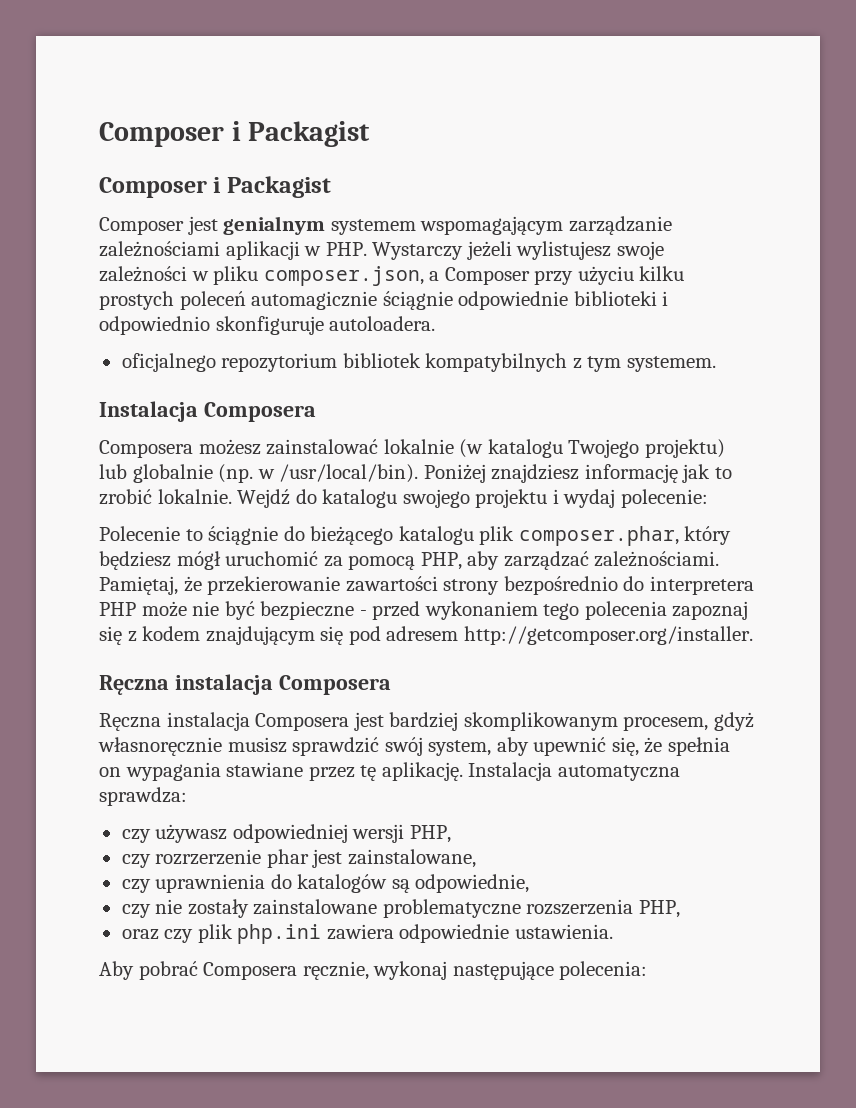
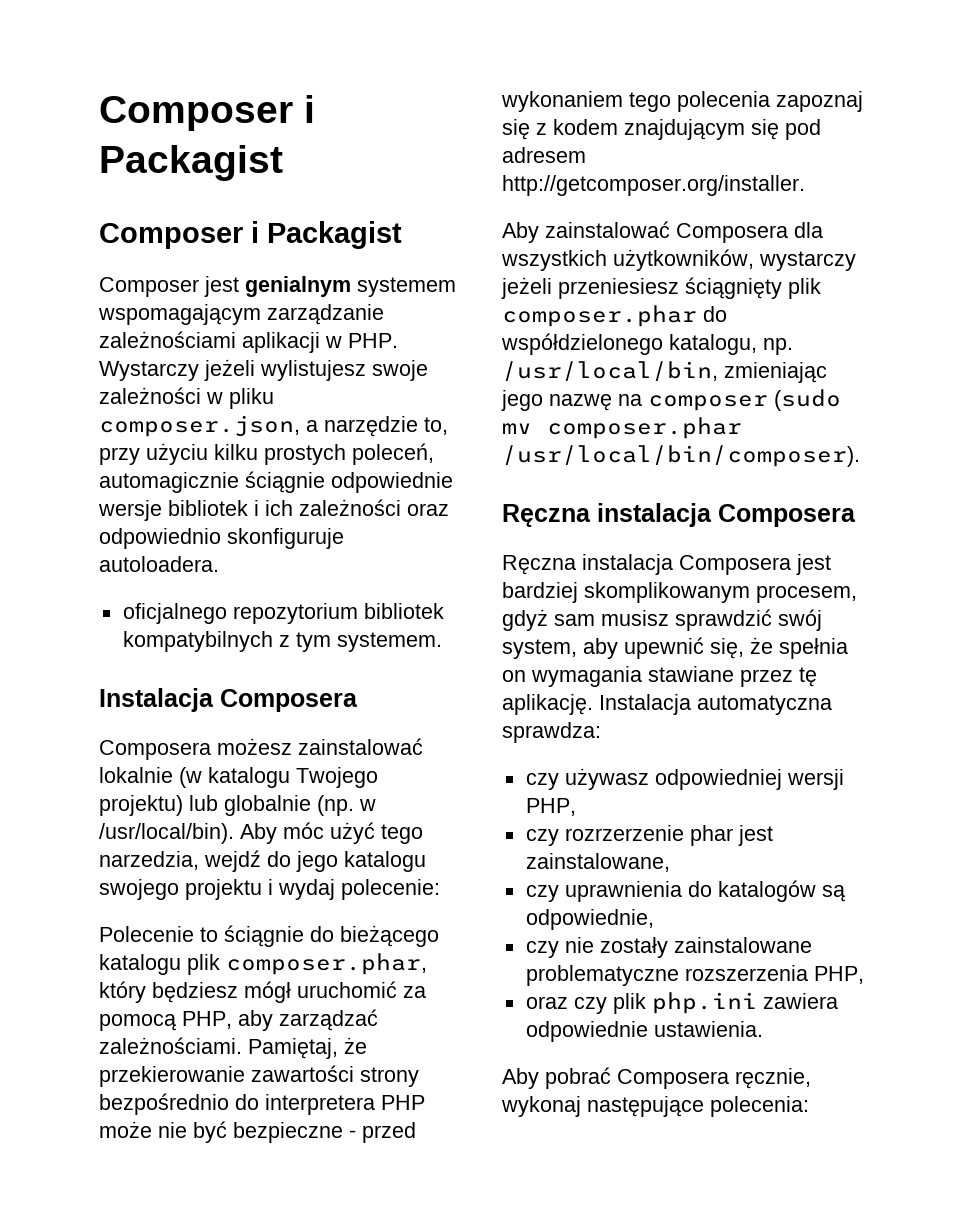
[444,267,530,285] Composer -> [324,416,448,437] narzędzie to,
[179,291,246,310] poleceń -> [352,443,434,465] poleceń,
[573,291,669,306] biblioteki i -> [98,499,449,521] wersje bibliotek i ich zależności oraz
[423,464,732,483] [99,489,317,508] Poniżej znajdziesz informację jak to zrobić lokalnie. Wejdź do -> [240,822,423,844] [99,850,338,872] Aby móc użyć tego narzedzia, wejdź do jego
(753, 635) none -> [502,221,823,243] [501,249,856,271] [501,277,821,299] [502,305,727,327] [501,333,793,355] [502,361,827,383] [501,389,841,411] [502,417,742,439] [502,445,860,467] // Aby zainstalować Composera dla wszystkich użytkowników, wystarczy jeżeli przeniesiesz ściągnięty plik composer.phar do współdzielonego katalogu, np. /usr/local/bin, zmieniając jego nazwę na composer (sudo mv composer.phar /usr/local/bin/composer).
[98,737,222,756] własnoręcznie -> [554,614,595,626] sam
[125,762,221,781] wypagania -> [531,666,642,687] wymagania

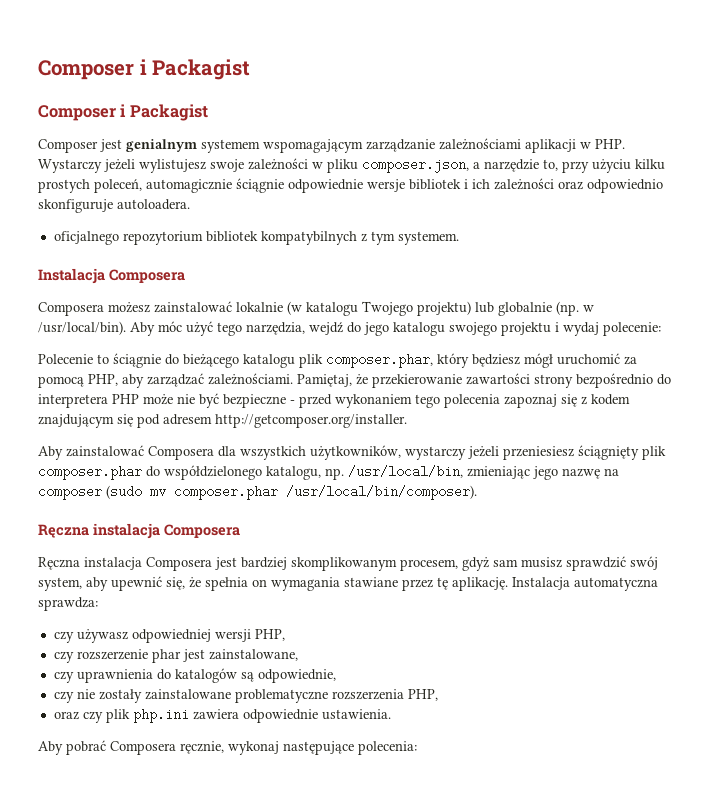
[99,851,199,870] narzedzia, -> [246,322,305,335] narzędzia,
[564,825,684,841] rozrzerzenie -> [76,649,148,660] rozszerzenie

